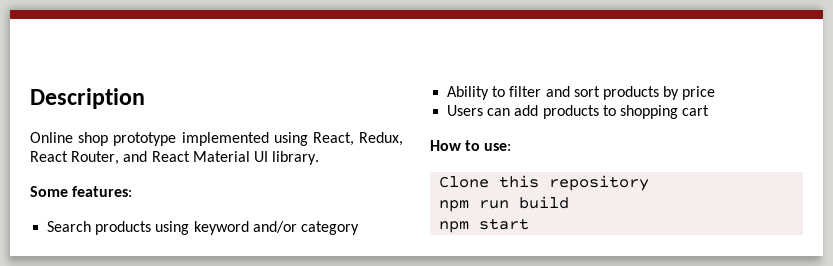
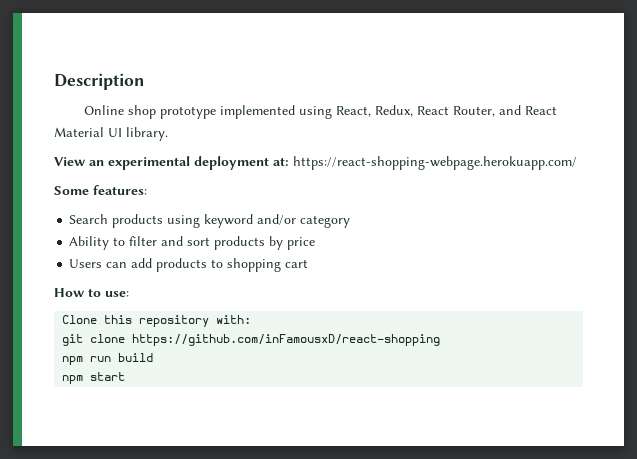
(320, 158) none -> [54,156,577,170] // View an experimental deployment at: https://react-shopping-webpage.herokuapp.com/
(650, 183) none -> [216,315,252,324] [62,334,441,346] with: // git clone https://github.com/inFamousxD/react-shopping

